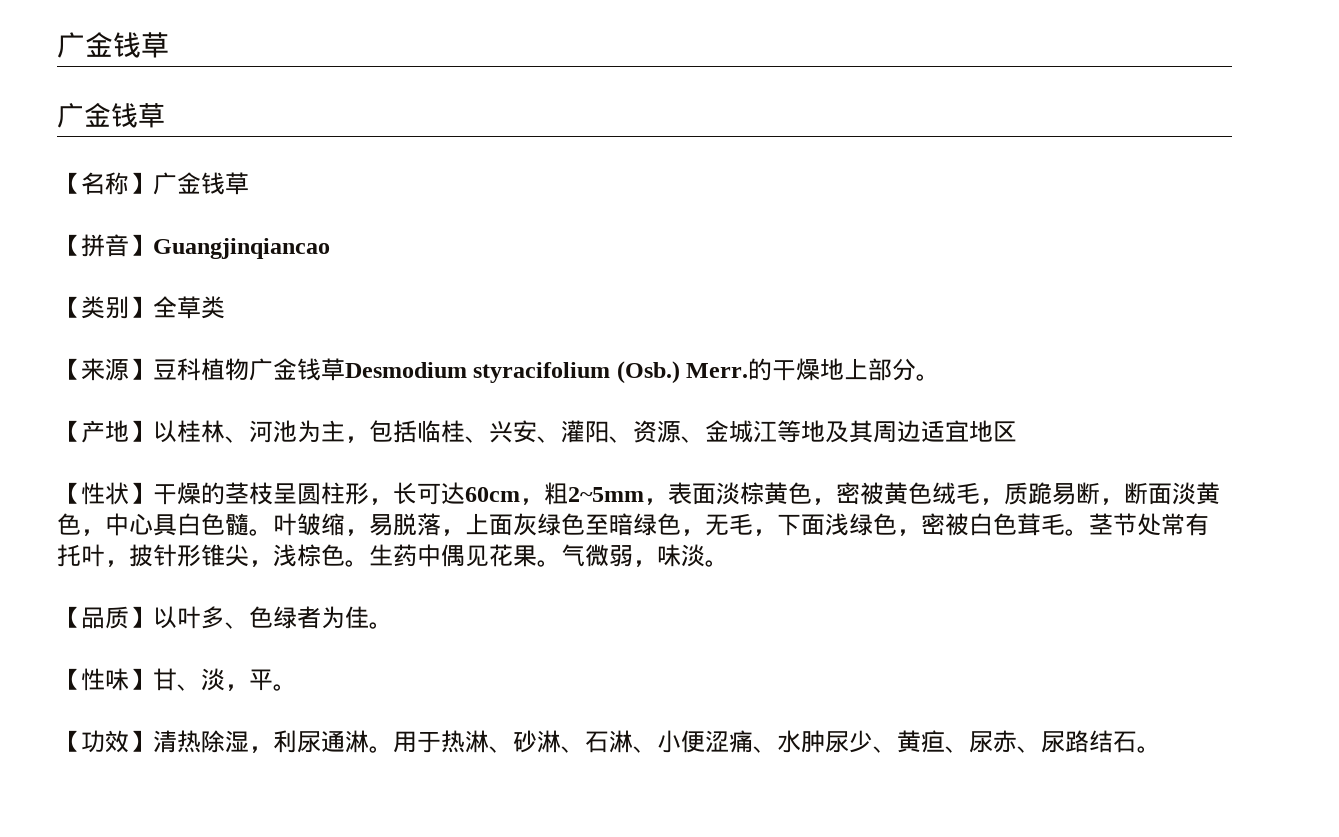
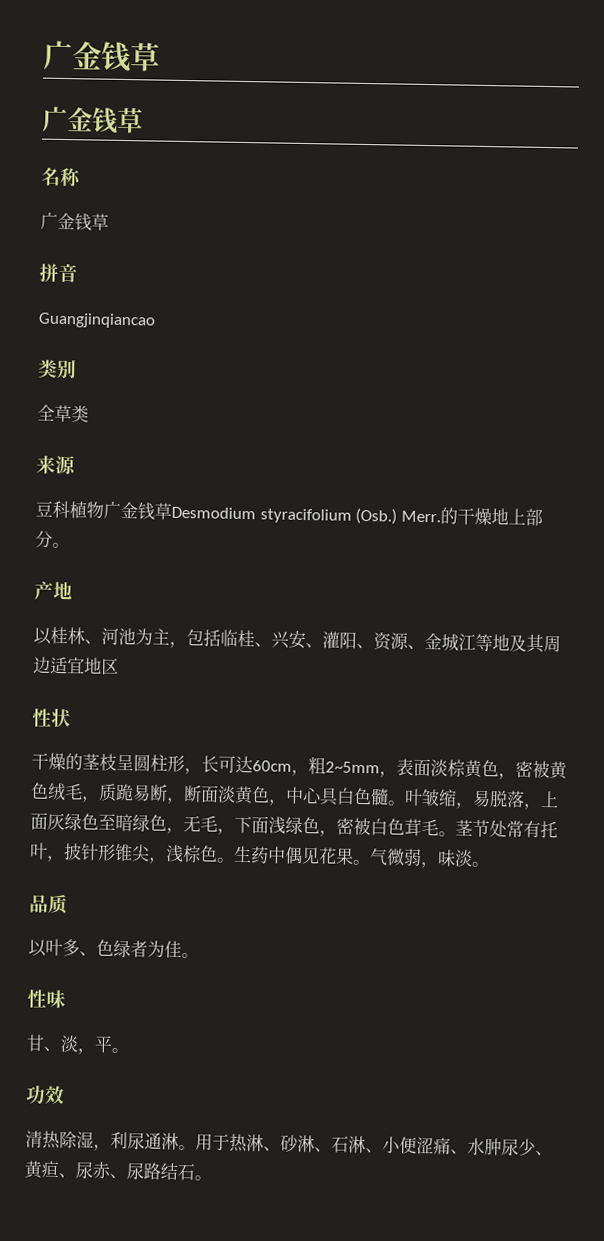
[57,172,81,194] 【 -> (143, 120) none
[129,172,249,195] [57,234,81,256] 】广金钱草 // 【 -> [40,211,109,232] // 广金钱草 //
[129,234,153,256] 】 -> (78, 273) //
[57,296,81,318] 【 -> (156, 320) none
[129,296,153,318] 】 -> (77, 369) //
[57,358,81,380] 【 -> (89, 414) none
[129,358,153,380] 】 -> (76, 465) //
[57,420,81,442] 【 -> (70, 545) none
[129,420,153,442] 】 -> (73, 591) //
[57,482,81,504] 【 -> (119, 666) none
[129,482,153,504] 】 -> (71, 717) //
[57,606,81,628] 【 -> (490, 864) none
[129,606,153,628] 】 -> (68, 904) //
[57,668,81,690] 【 -> (199, 956) none
[129,668,153,690] 】 -> (66, 999) //
[57,730,81,752] 【 -> (129, 1050) none
[129,730,153,752] 】 -> (65, 1095) //

